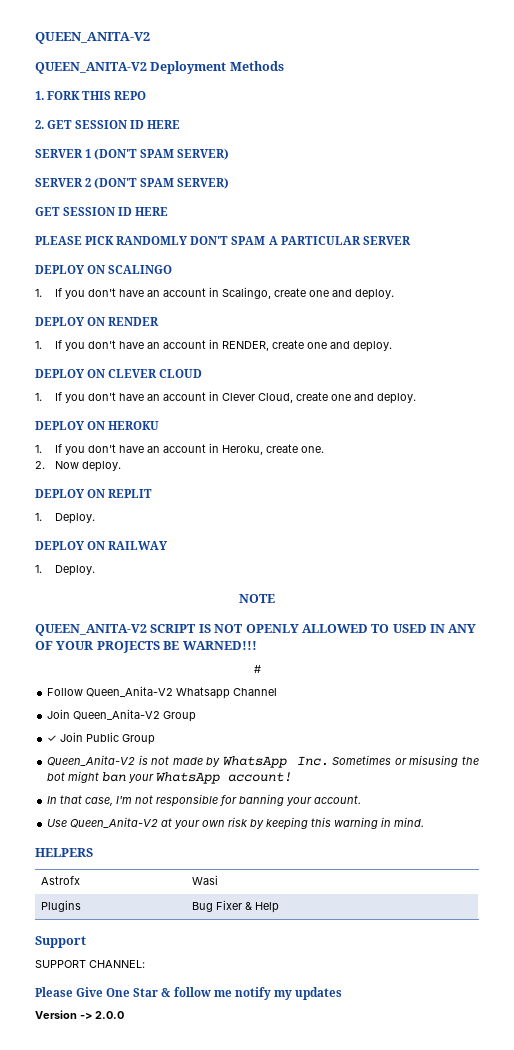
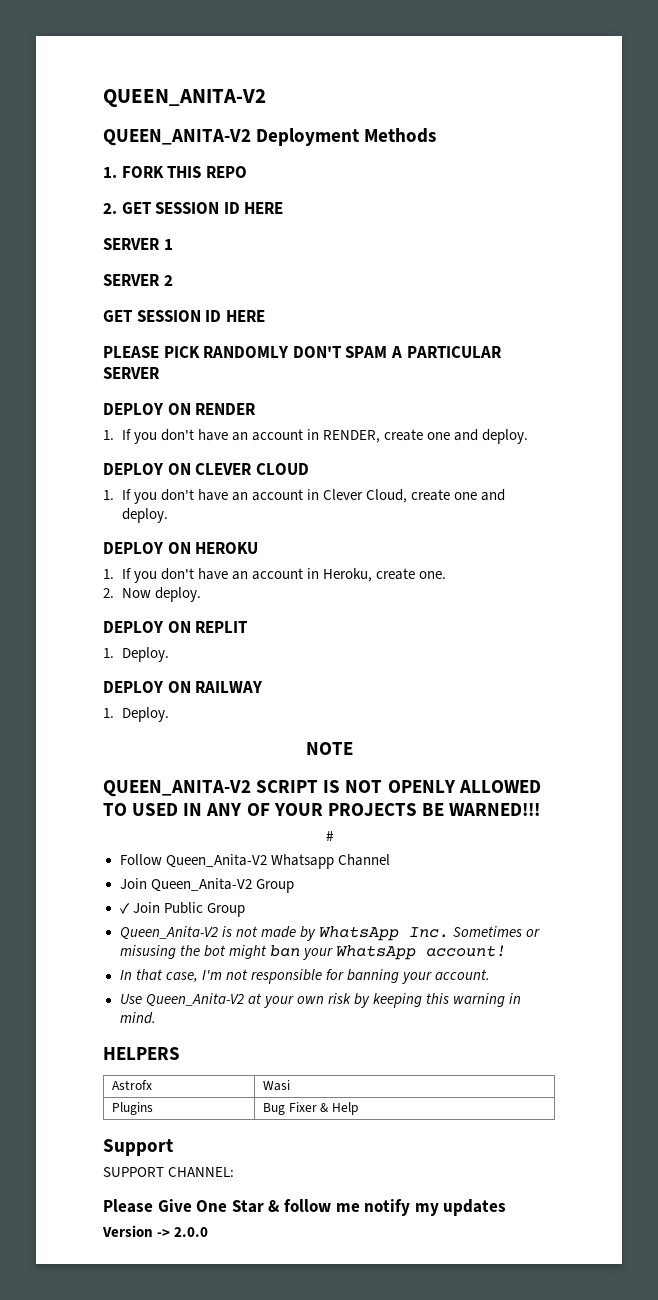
[94,149,230,160] (DON'T SPAM SERVER) -> (173, 244) none
[94,178,230,189] (DON'T SPAM SERVER) -> (173, 280) none
[35,265,173,274] [35,287,394,300] // DEPLOY ON SCALINGO // 1. If you don't have an account in Scalingo, create one and deploy. -> (160, 373) none

